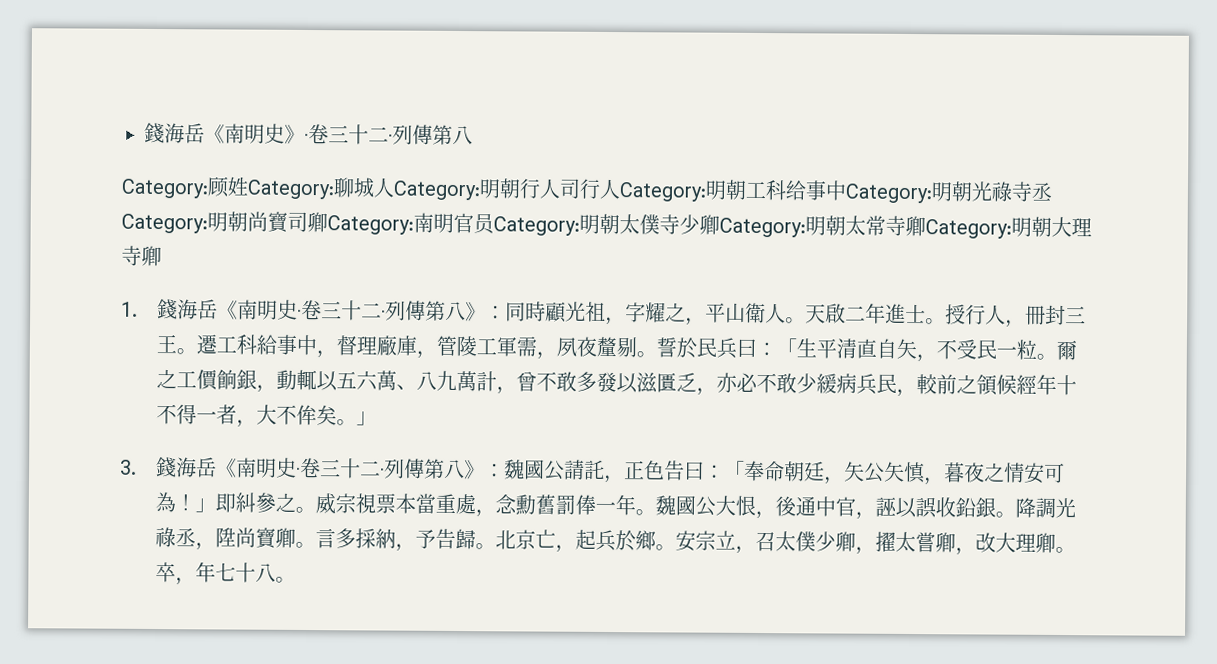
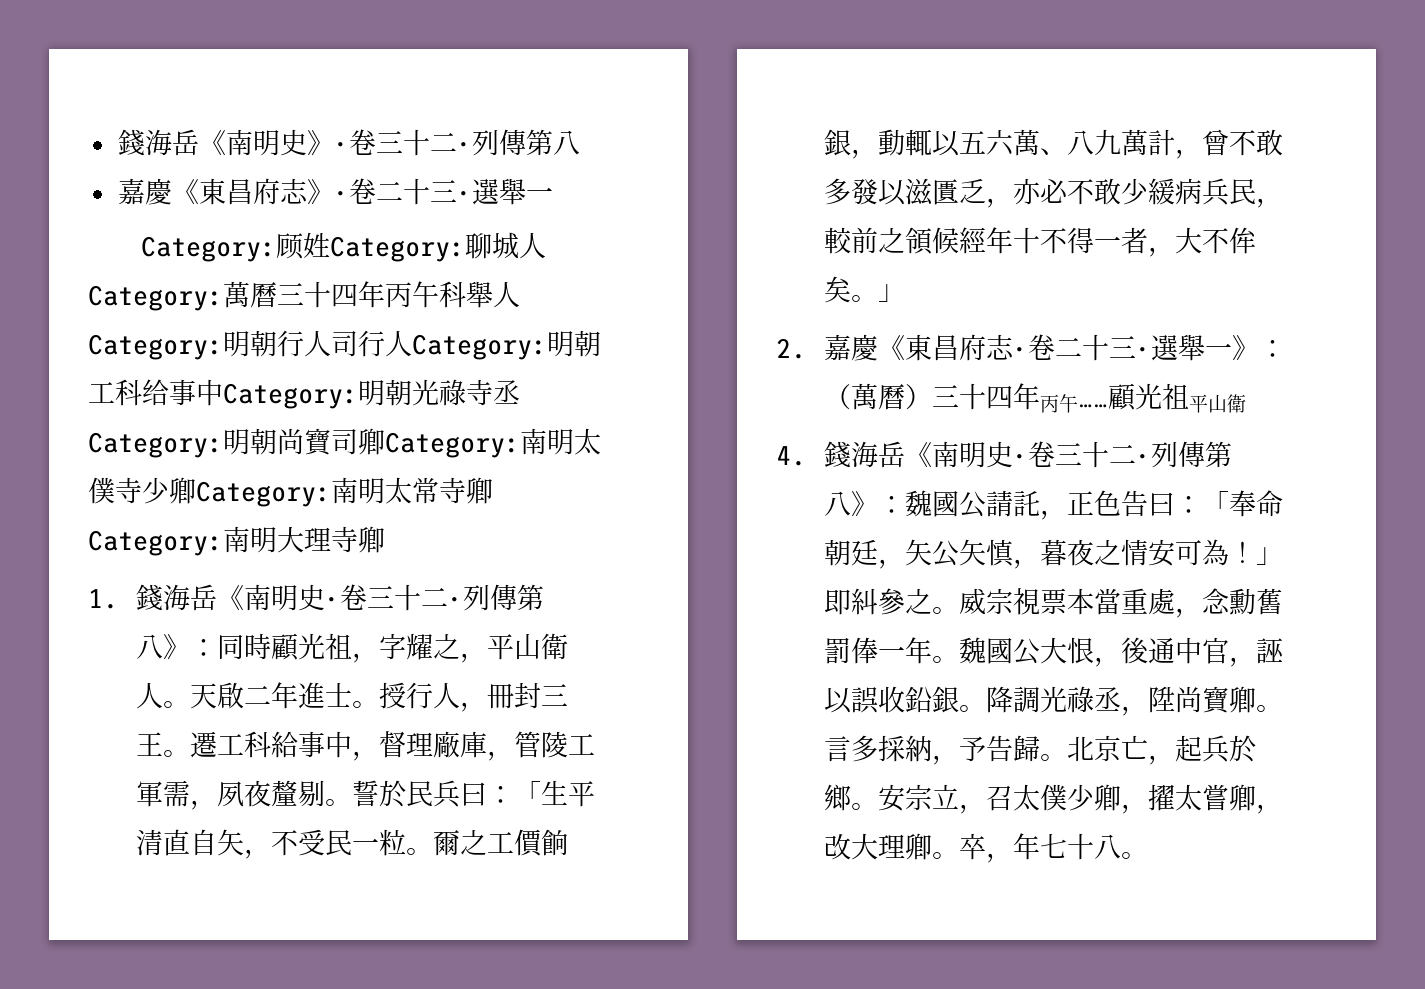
(473, 135) none -> [117,178,553,205] // 嘉慶《東昌府志》·卷二十三·選舉一
(480, 190) none -> [223,281,520,308] [88,334,223,360] 萬曆三十四年丙午科舉人Category:
[453,212,620,236] 官员Category:明朝 -> (574, 442) none
[805,215,846,236] 明朝 -> [331,477,385,504] 南明
[1011,216,1052,237] 明朝 -> [223,526,277,553] 南明
[120,459,137,475] 3. -> [776,334,1287,361] [824,383,1247,413] [776,446,806,466] 2.嘉慶《東昌府志·卷二十三·選舉一》：（萬曆）三十四年丙午……顧光祖平山衛 // 4.

